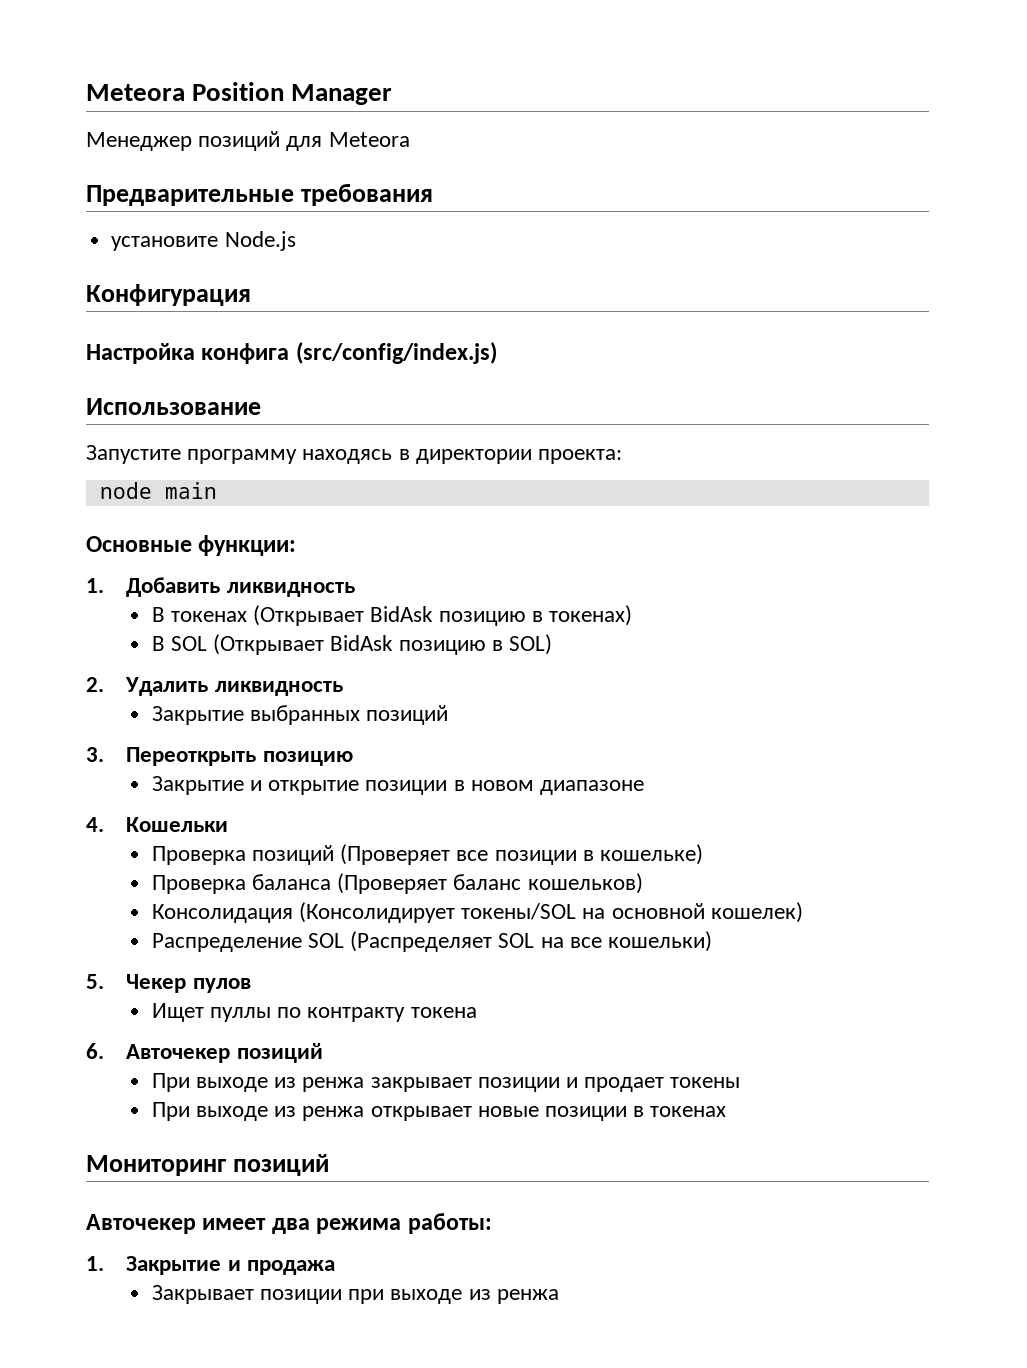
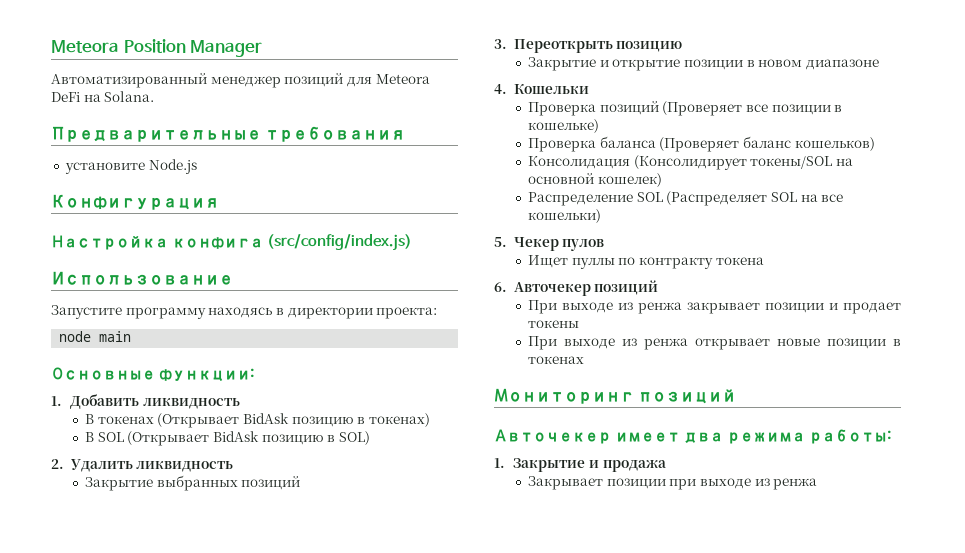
[86,132,192,151] Менеджер -> [51,73,281,88] Автоматизированный менеджер
(410, 139) none -> [51,91,155,102] DeFi на Solana.

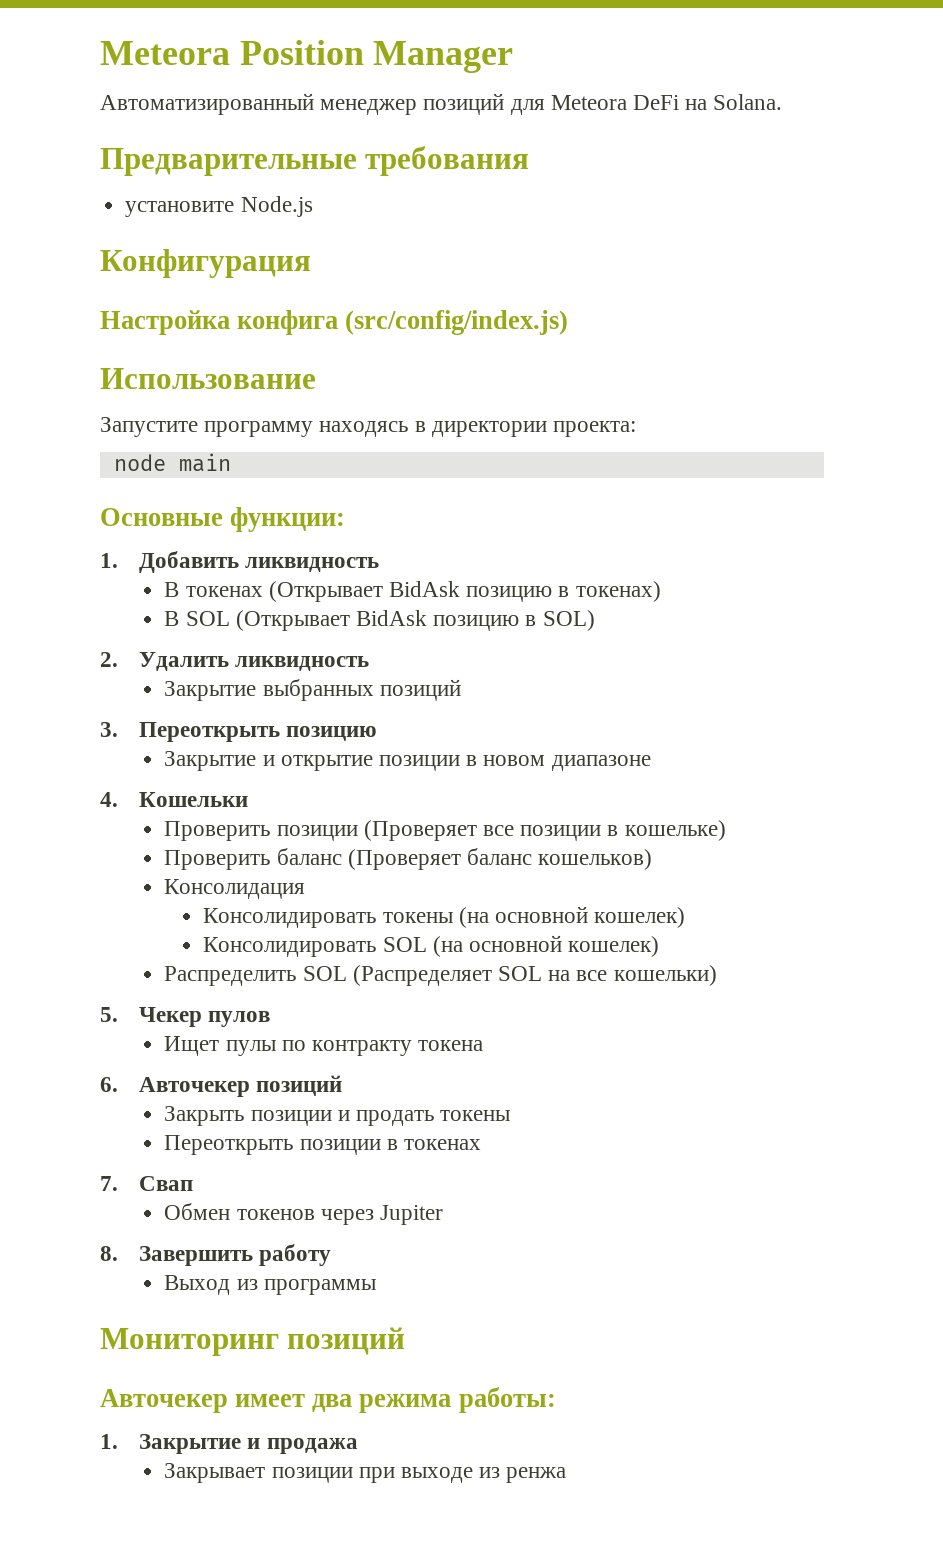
[528,101,659,116] Проверка позиций -> [164,821,358,841] Проверить позиции
[528,136,656,152] Проверка баланса -> [164,848,342,870] Проверить баланс
[633,155,854,170] [528,173,662,187] [528,192,634,206] (Консолидирует токены/SOL на основной кошелек) // Распределение -> [203,906,686,928] [203,935,660,957] [164,966,297,986] // Консолидировать токены (на основной кошелек) // Консолидировать SOL (на основной кошелек) // Распределить
[571,258,615,269] пуллы -> [225,1040,276,1056] пулы
[528,300,761,314] При выходе из ренжа закрывает -> [164,1106,245,1126] Закрыть
[843,302,901,314] продает -> [356,1110,435,1126] продать
[528,336,901,350] [528,356,585,364] При выходе из ренжа открывает новые позиции в токенах -> [164,1135,482,1155] [100,1176,194,1191] [164,1203,444,1225] [100,1244,332,1266] [164,1275,376,1295] Переоткрыть позиции в токенах // 7. Свап // Обмен токенов через Jupiter // 8. Завершить работу // Выход из программы

